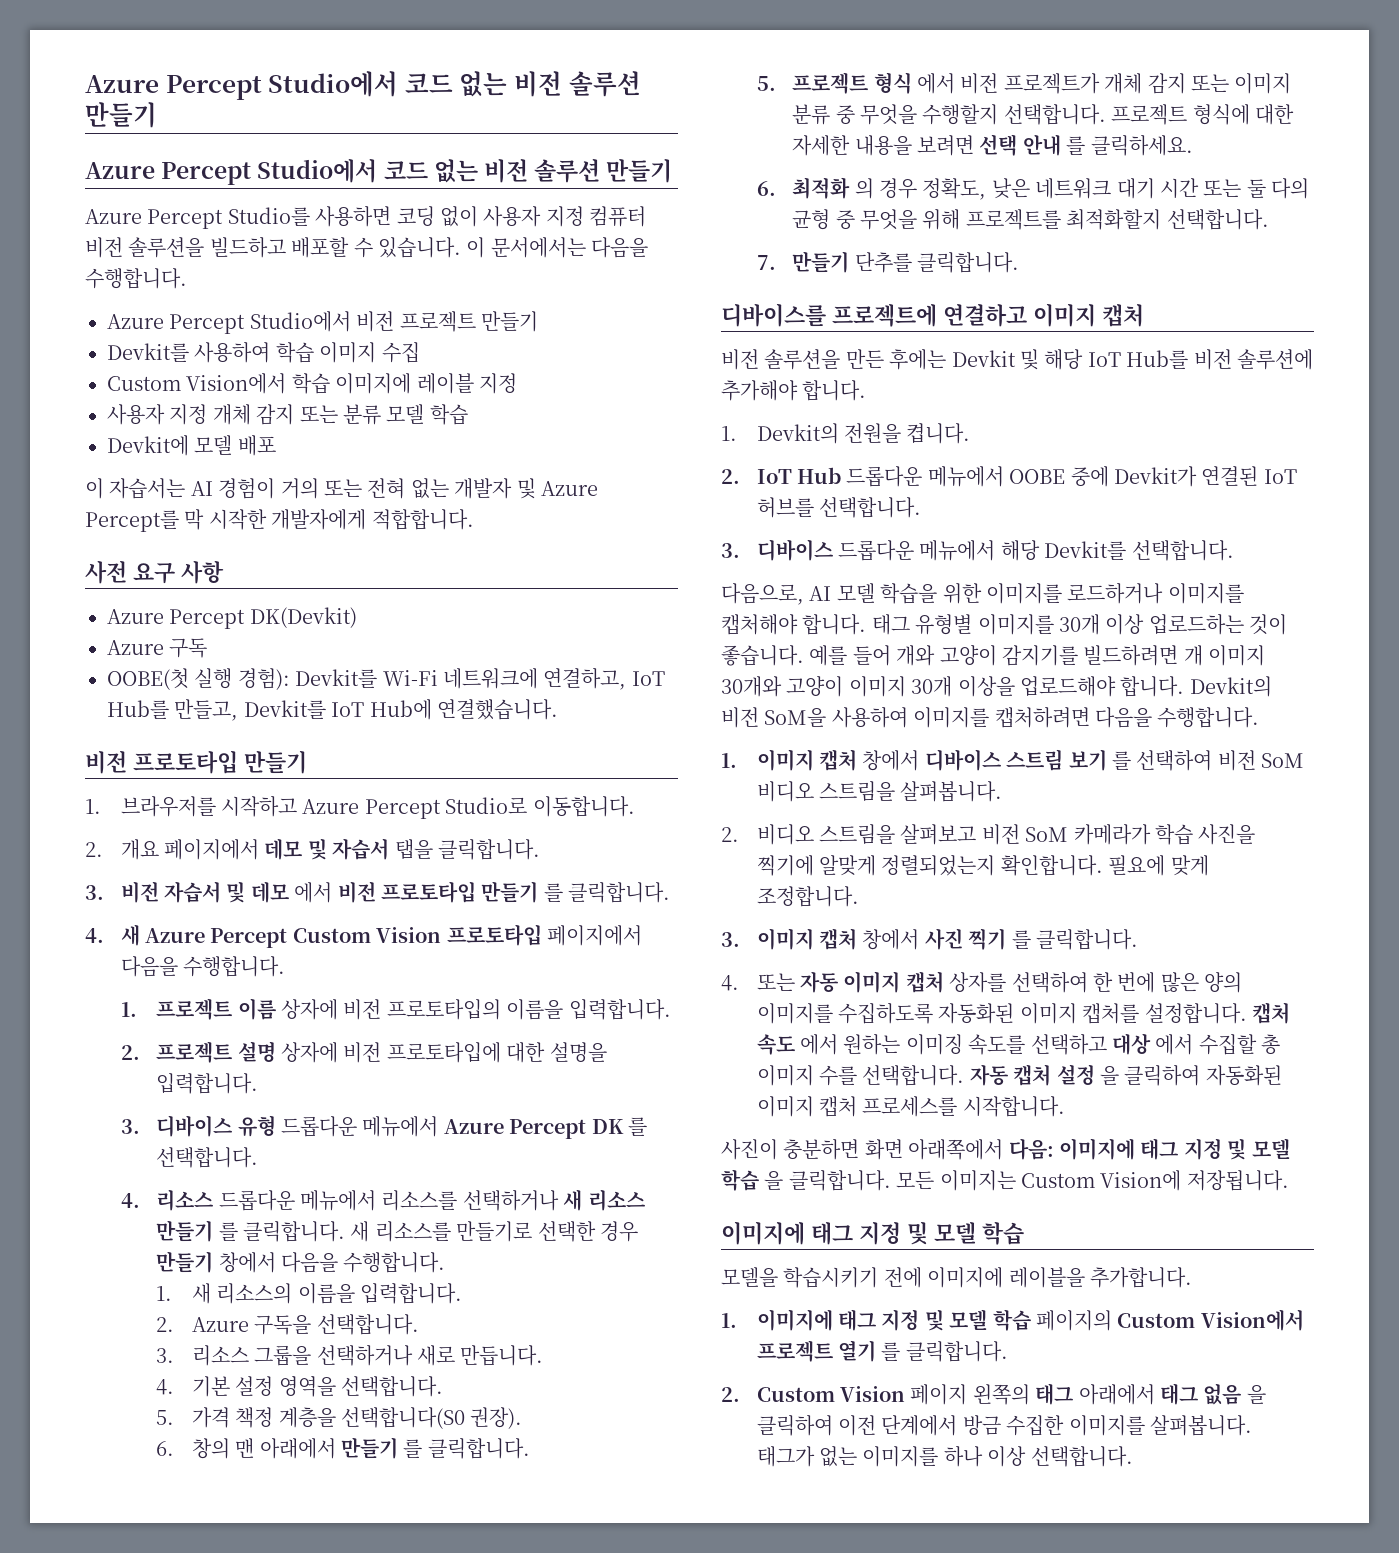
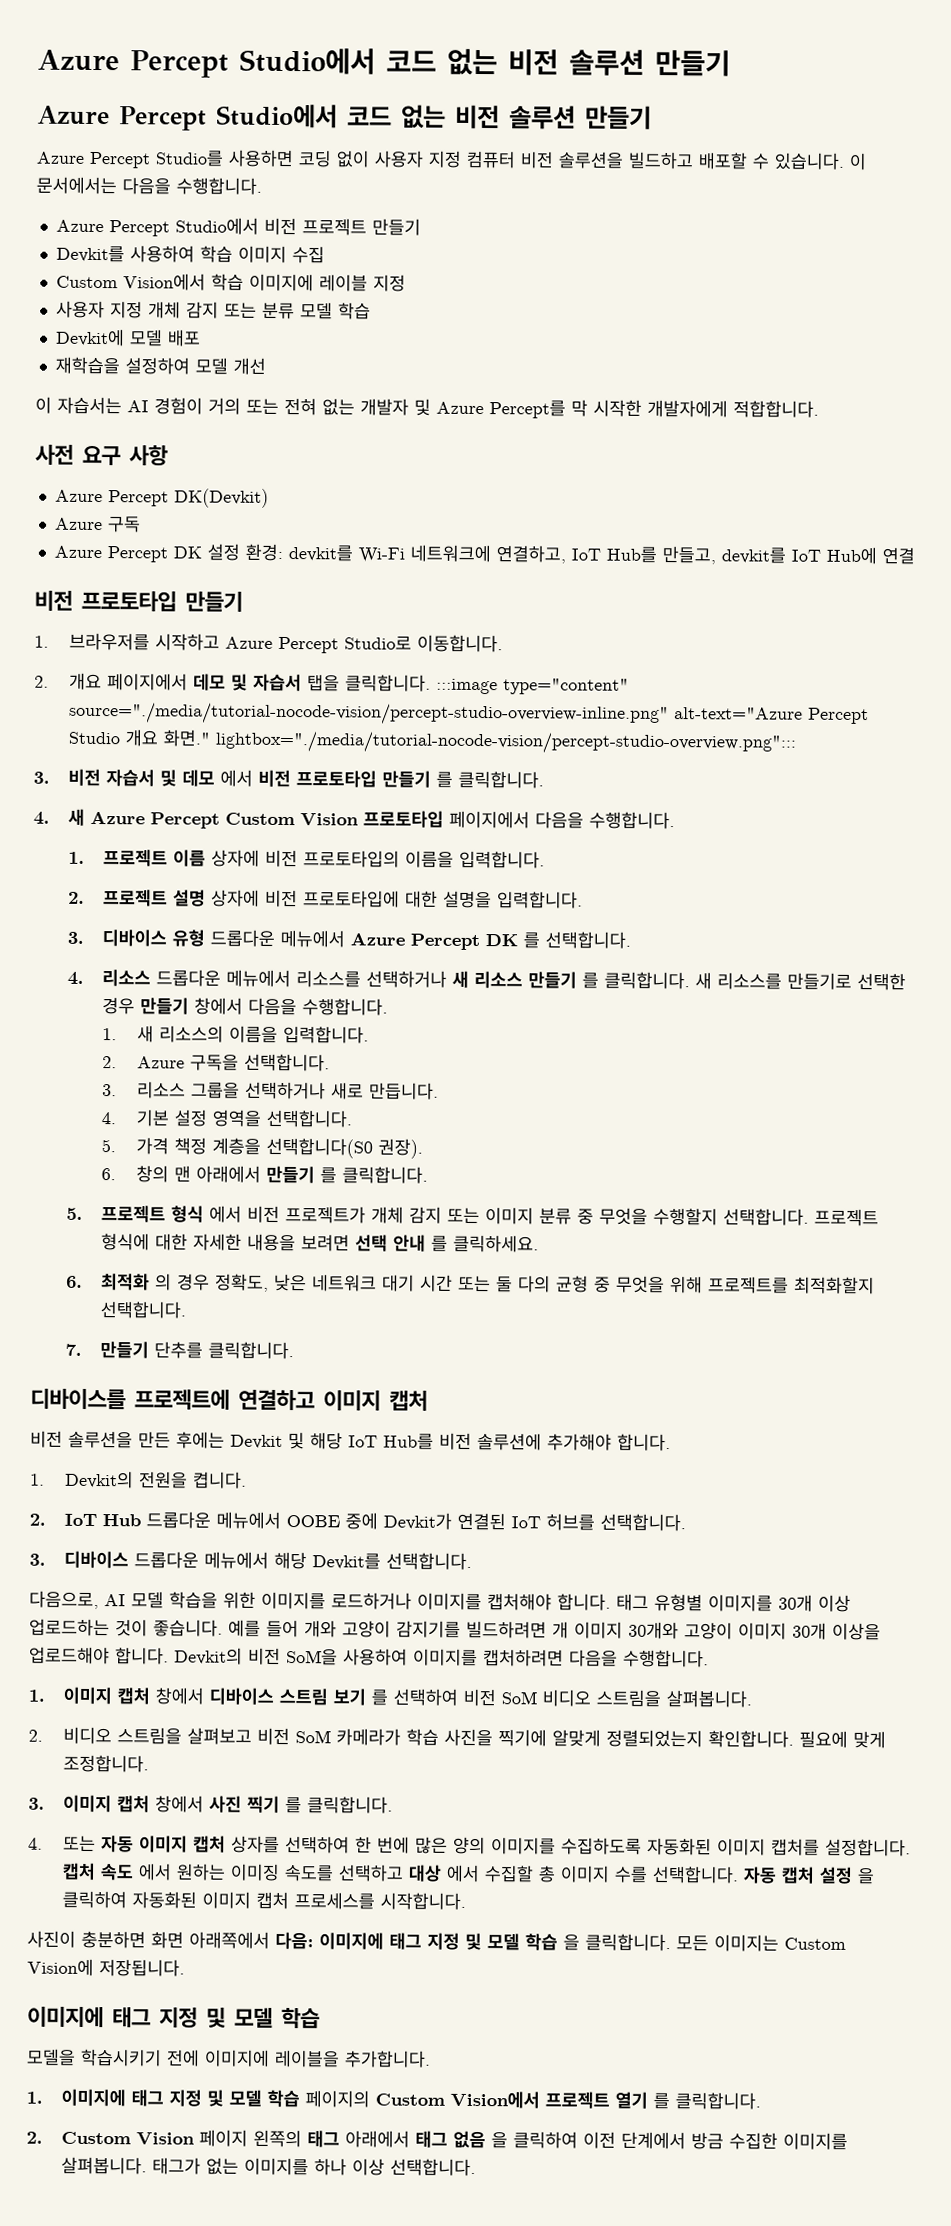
(276, 445) none -> [54,356,266,375] // 재학습을 설정하여 모델 개선
[107,668,378,690] OOBE(첫 실행 경험): Devkit를 -> [53,543,353,563] Azure Percept DK 설정 환경: devkit를
[243,700,326,719] Devkit를 -> [720,547,786,564] devkit를
[437,699,558,720] 연결했습니다. -> [881,547,915,565] 연결
(541, 849) none -> [435,678,629,695] [68,701,869,727] [67,729,796,755] :::image type="content" source="./media/tutorial-nocode-vision/percept-studio-overview-inline.png" alt-text="Azure Percept Studio 개요 화면." lightbox="./media/tutorial-nocode-vision/percept-studio-overview.png":::

